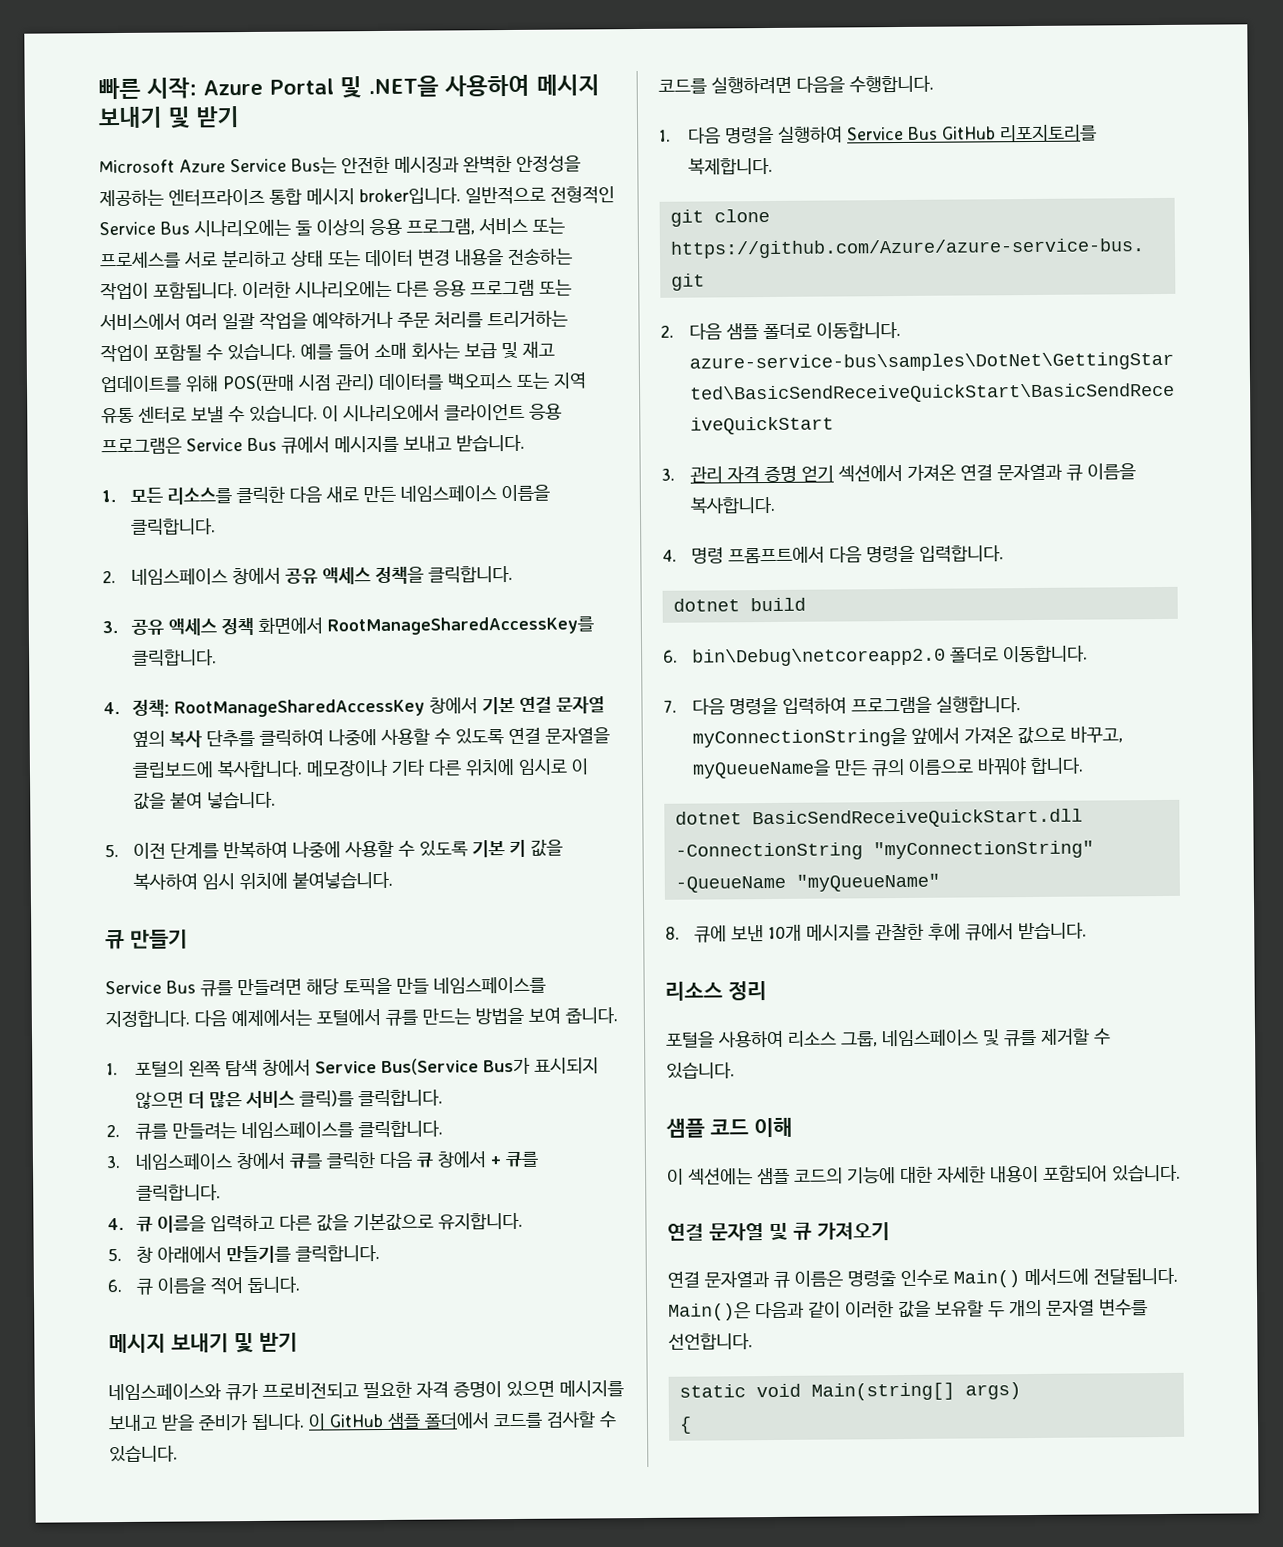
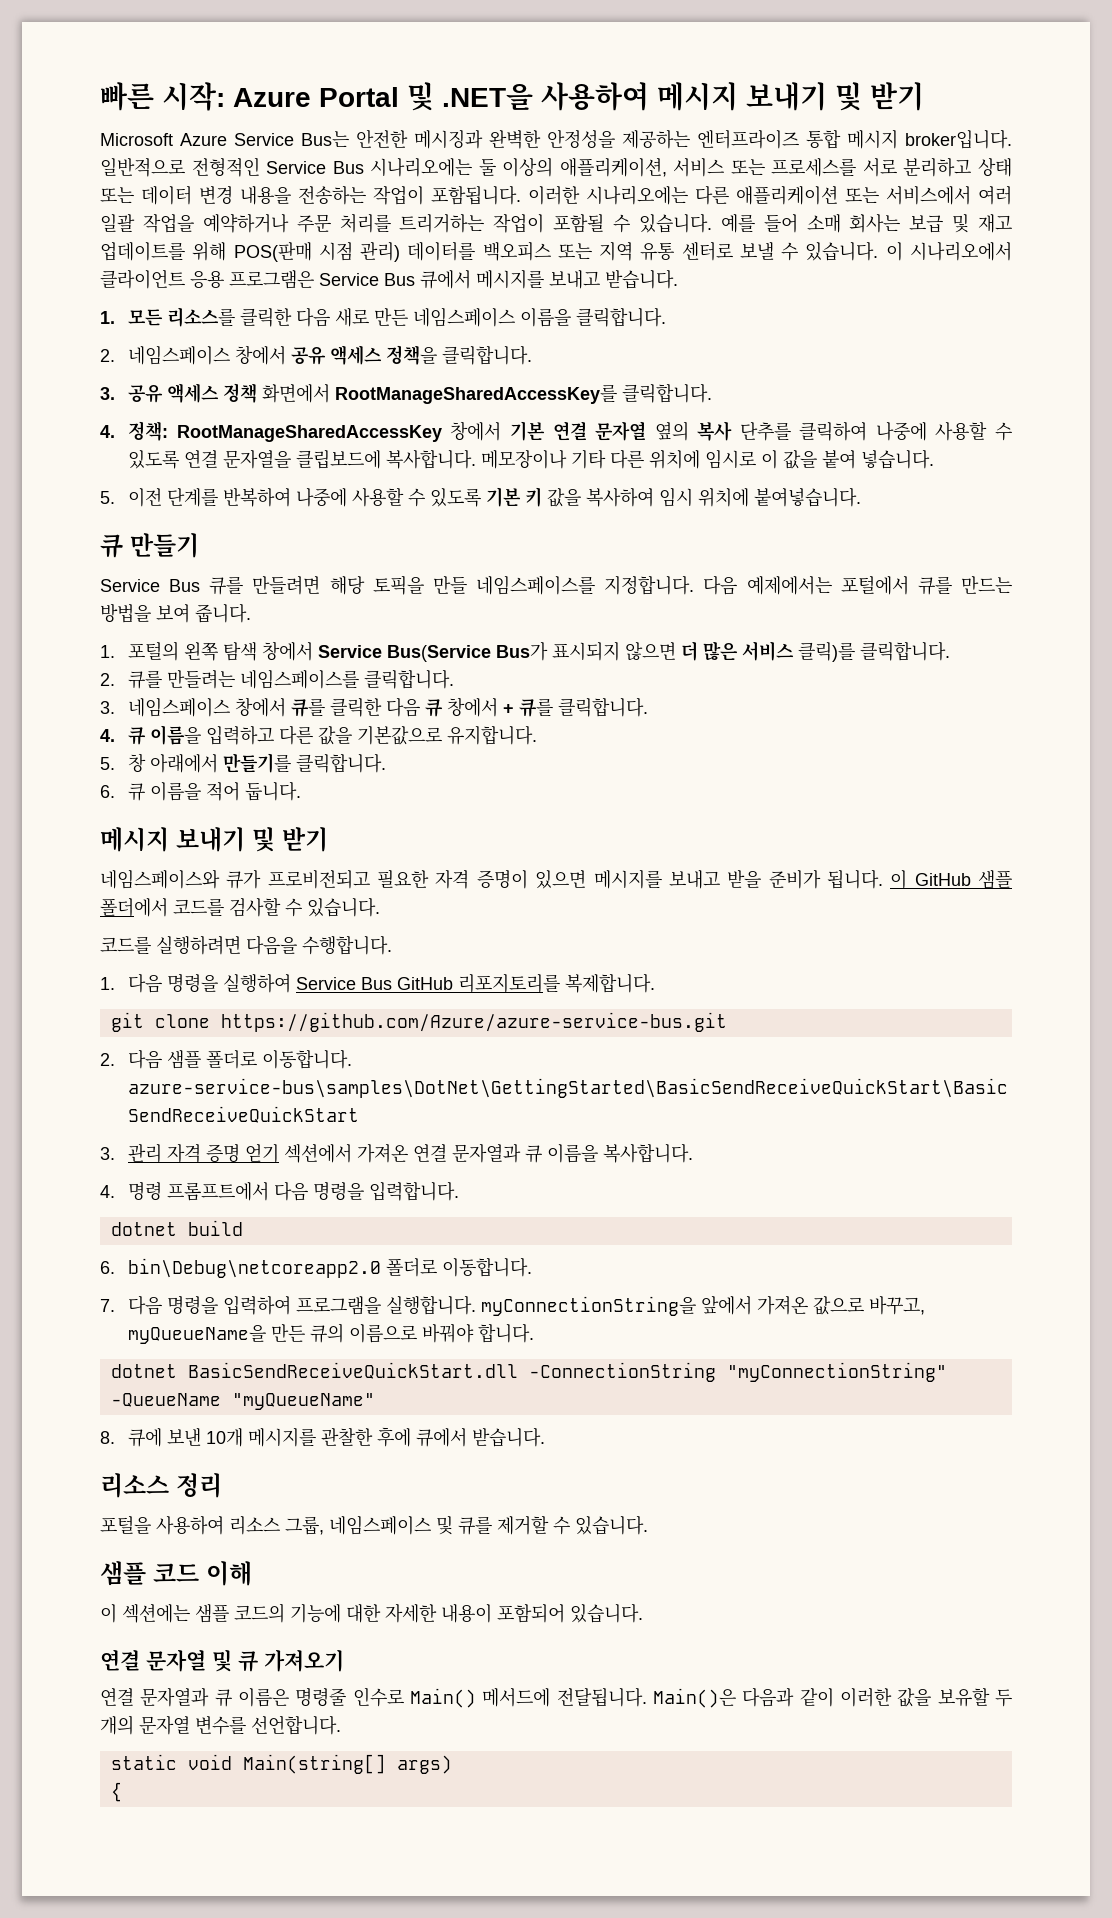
[369,218,475,236] 응용 프로그램, -> [559,157,667,177] 애플리케이션,
[433,279,535,297] 응용 프로그램 -> [736,185,838,205] 애플리케이션

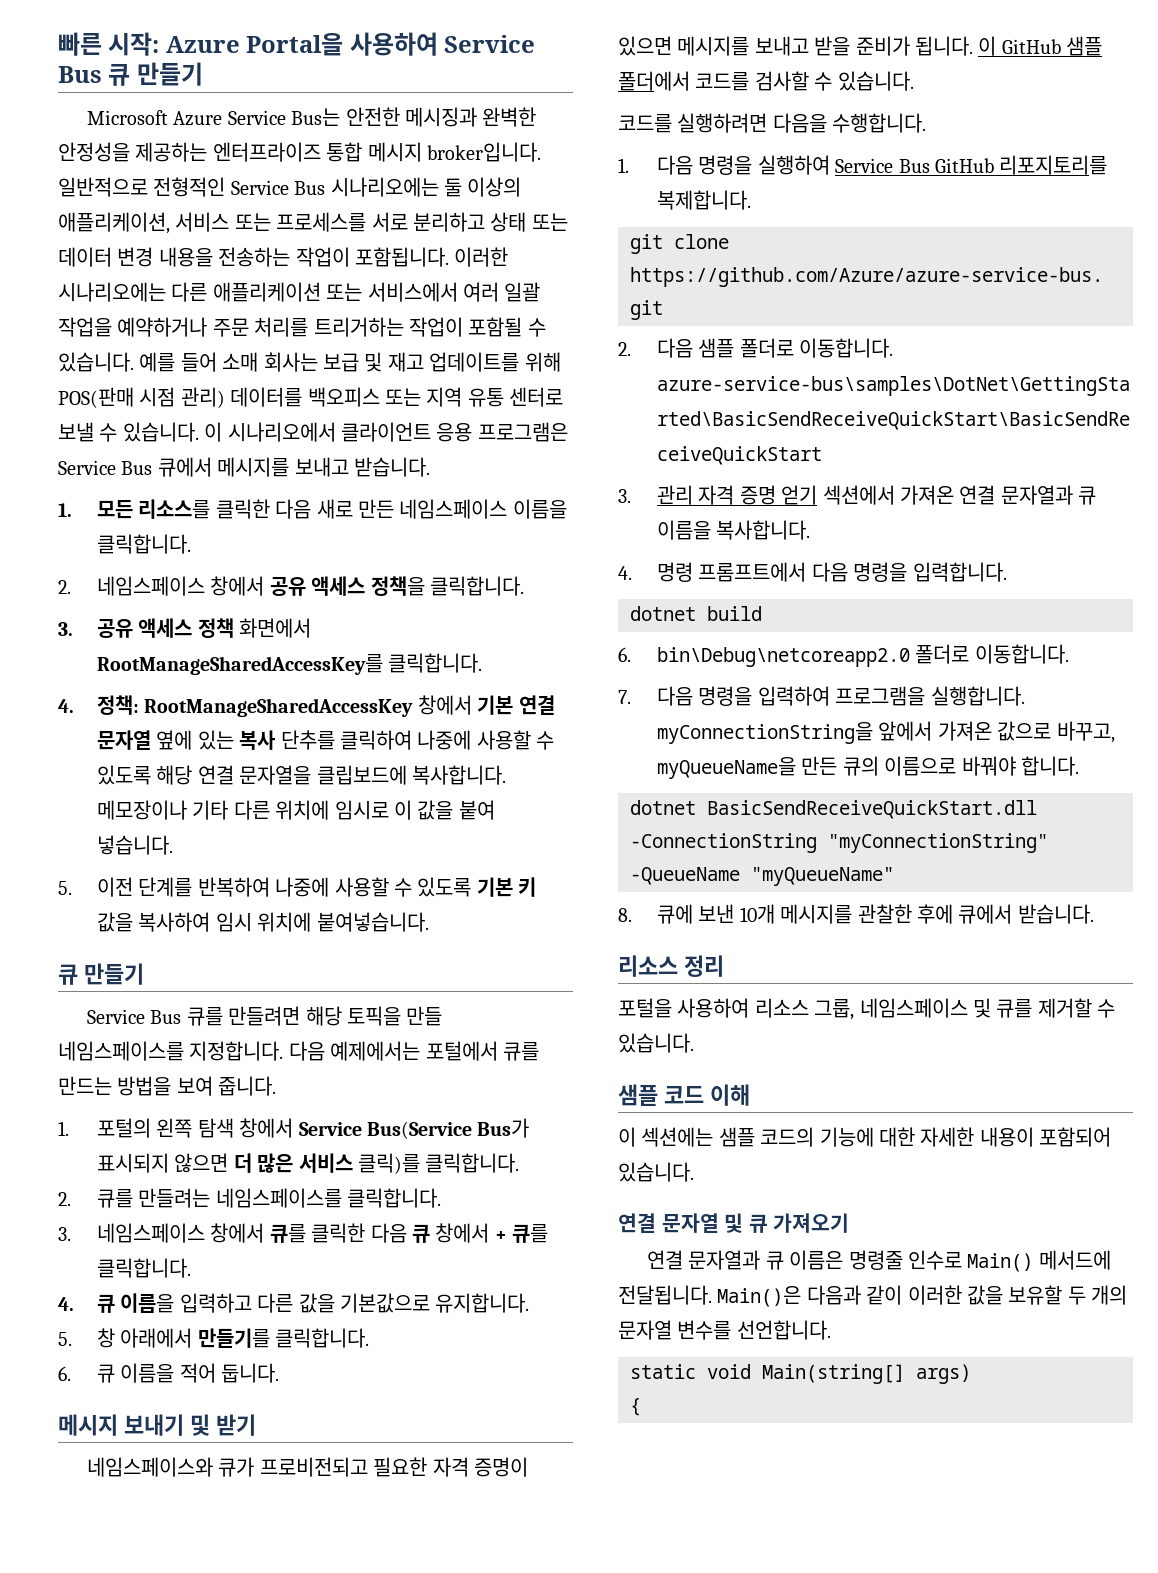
[319,82,924,111] Portal 및 .NET을 사용하여 메시지 보내기 및 받기 -> [246,32,536,56] [58,62,203,86] Portal을 사용하여 Service Bus 큐 만들기
[654,421,689,441] 옆의 -> [156,730,234,750] 옆에 있는
(180, 459) none -> [156,765,193,785] 해당

